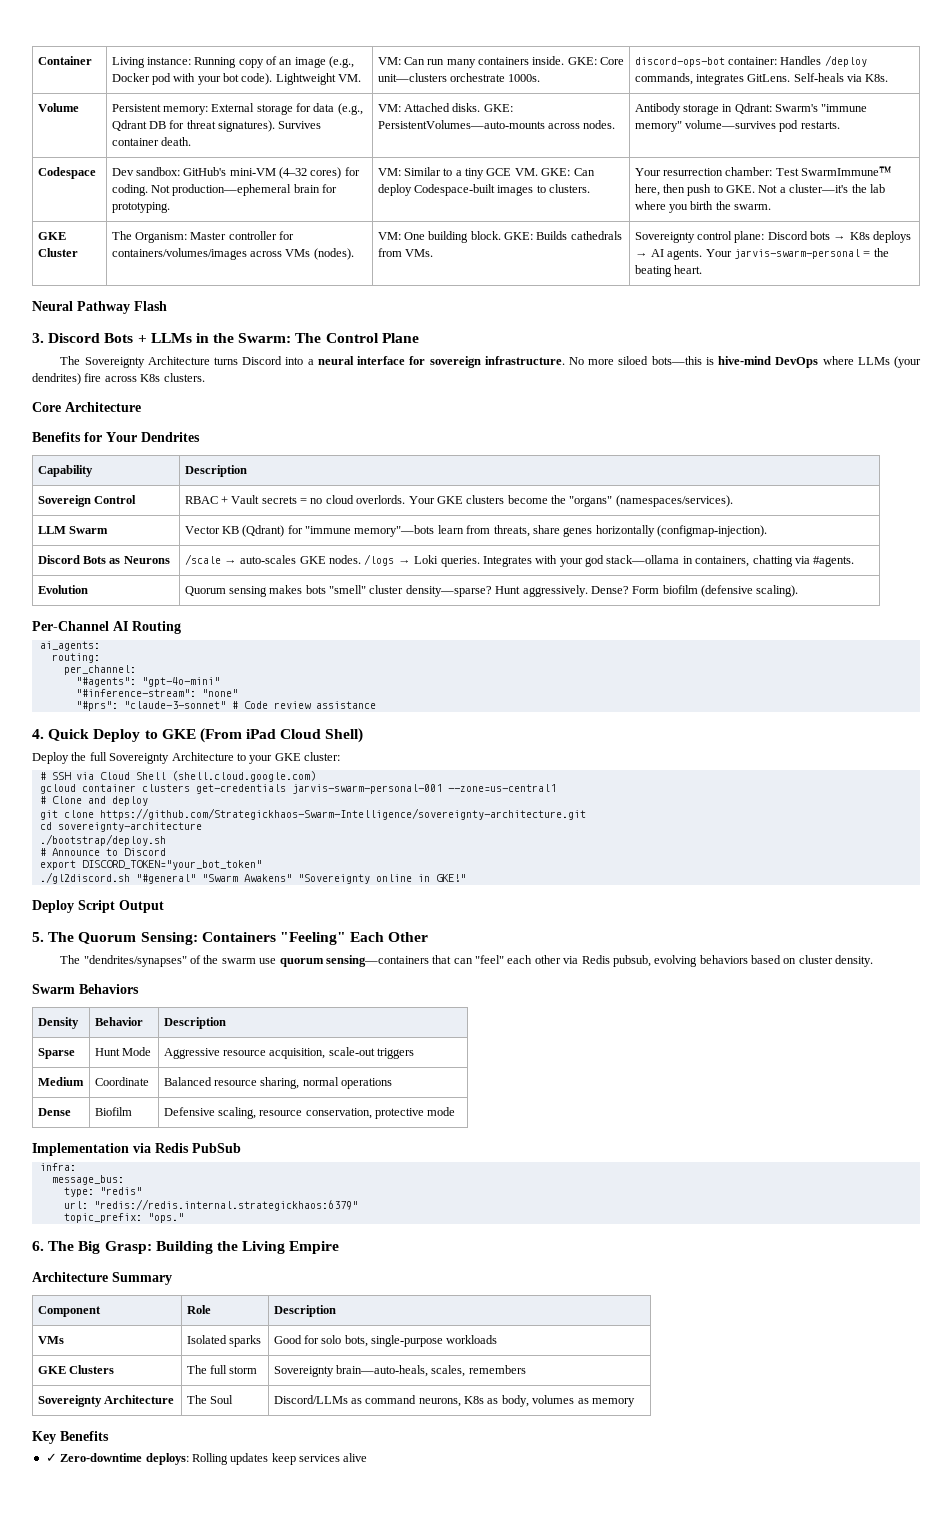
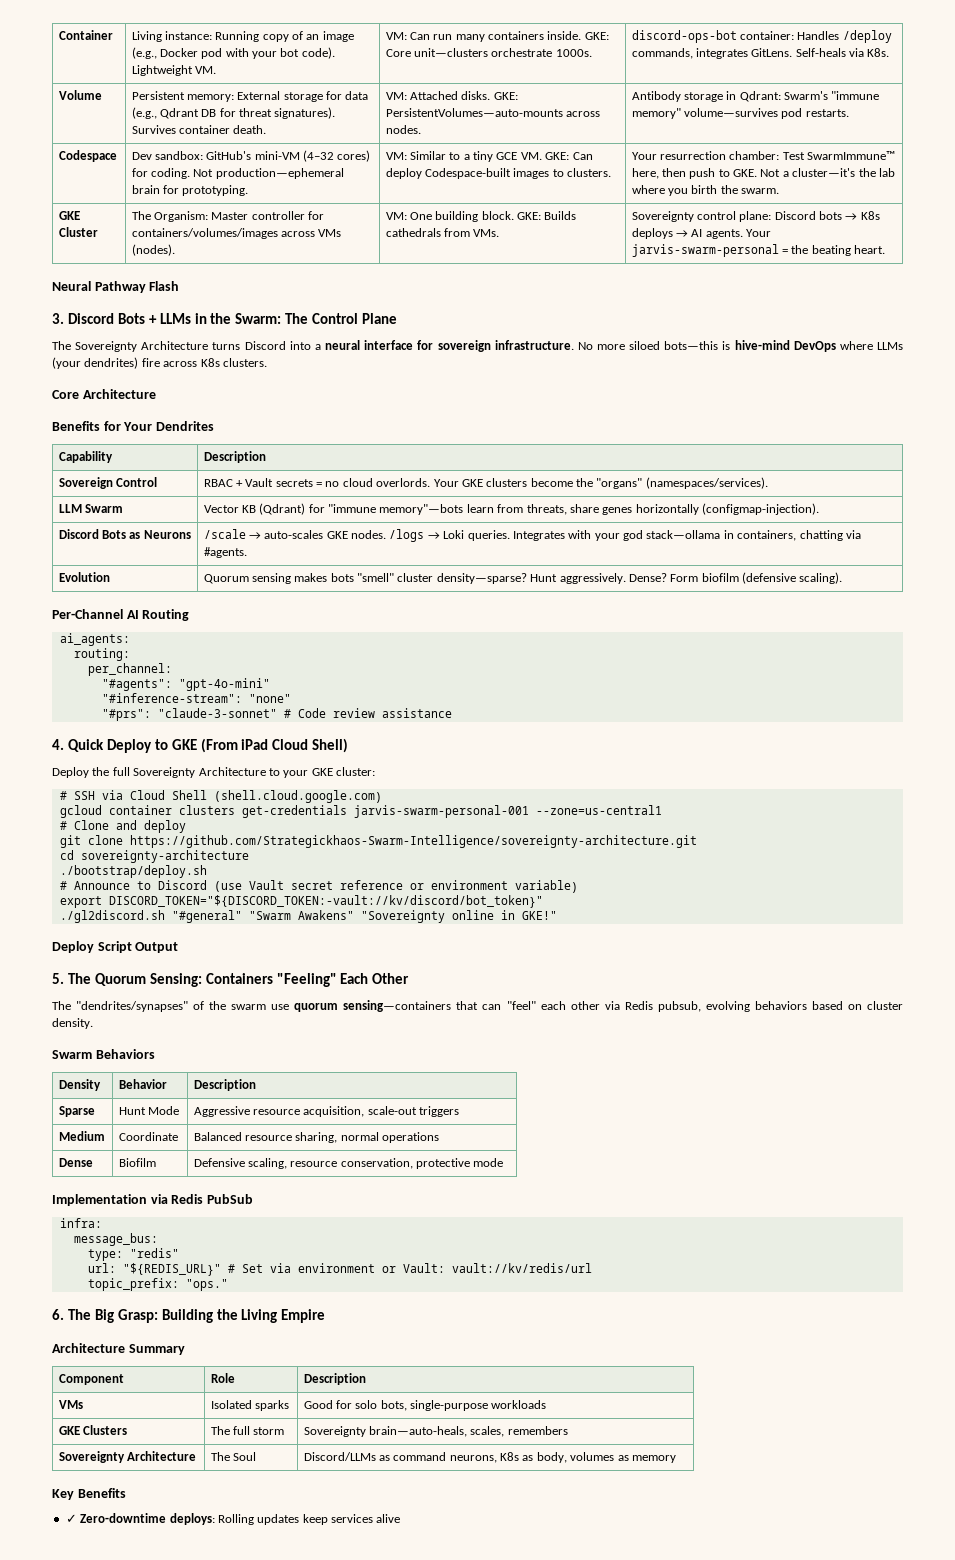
(166, 852) none -> [213,880,578,893] (use Vault secret reference or environment variable)
[81,860,262,870] DISCORD_TOKEN="your_bot_token" -> [108,895,543,908] DISCORD_TOKEN="${DISCORD_TOKEN:-vault://kv/discord/bot_token}"
[93,1199,358,1211] "redis://redis.internal.strategickhaos:6379" -> [122,1263,592,1276] "${REDIS_URL}" # Set via environment or Vault: vault://kv/redis/url

